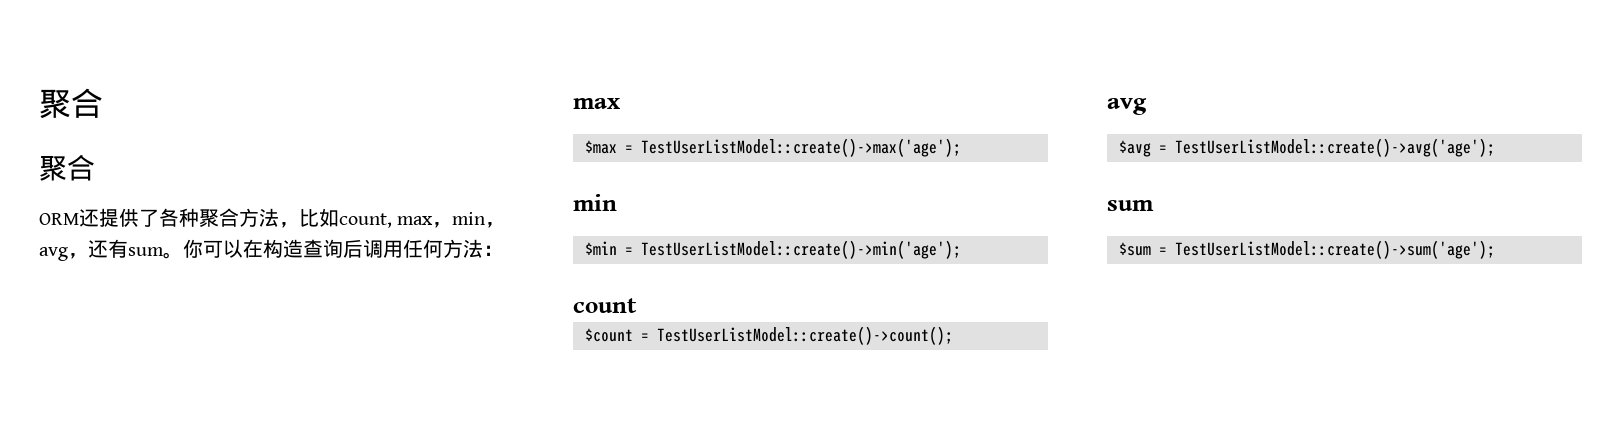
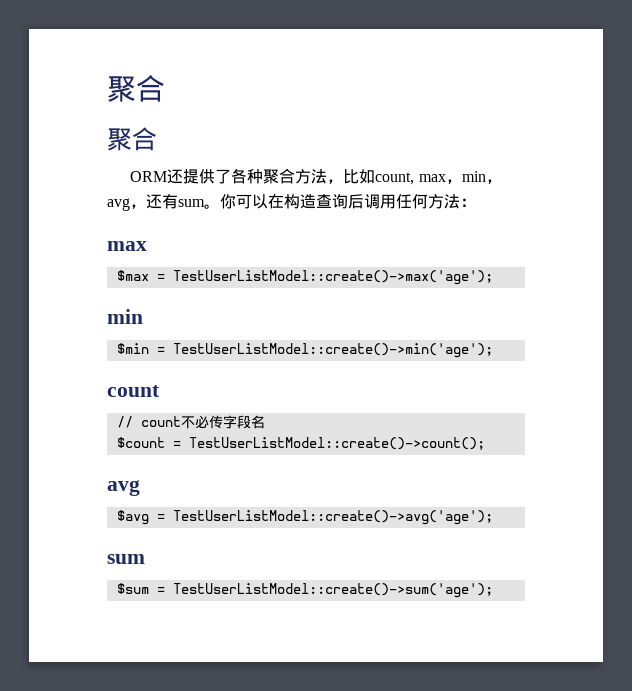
(637, 305) none -> [116,415,265,429] // // count不必传字段名

